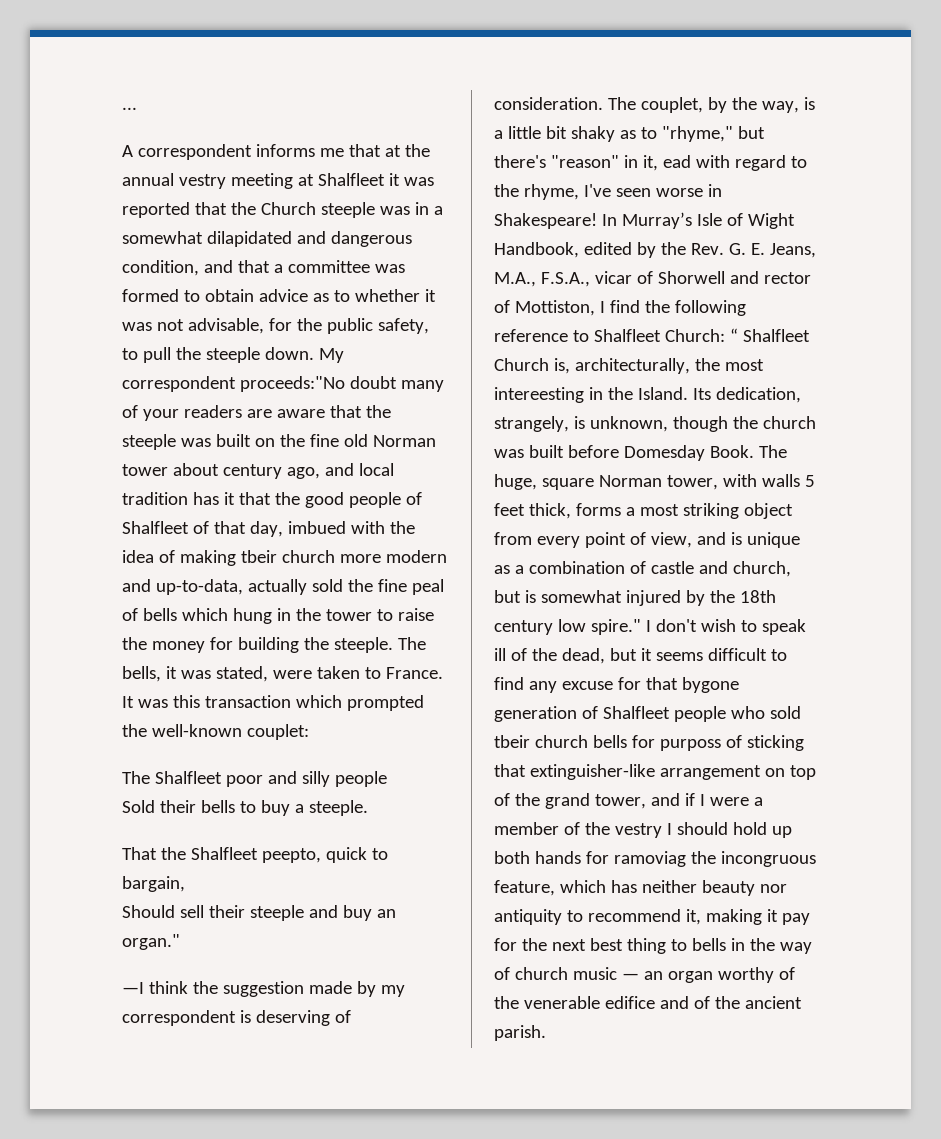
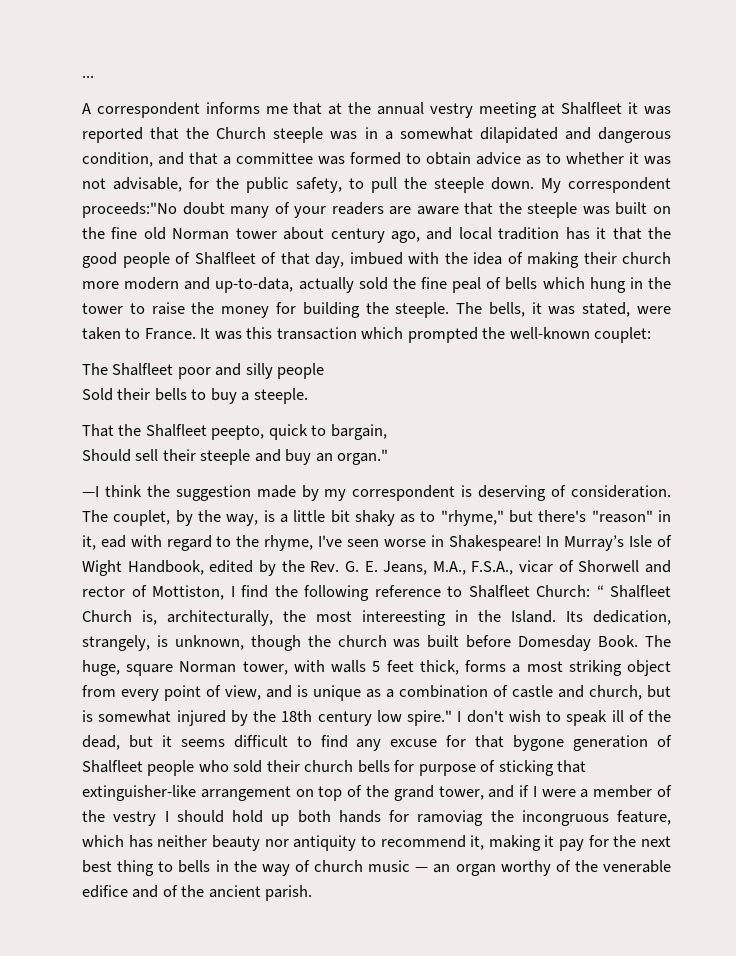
[240,550,277,563] tbeir -> [583,252,617,264] their
[494,735,530,748] tbeir -> [266,760,300,772] their
[659,739,721,751] purposs -> [418,764,476,776] purpose

